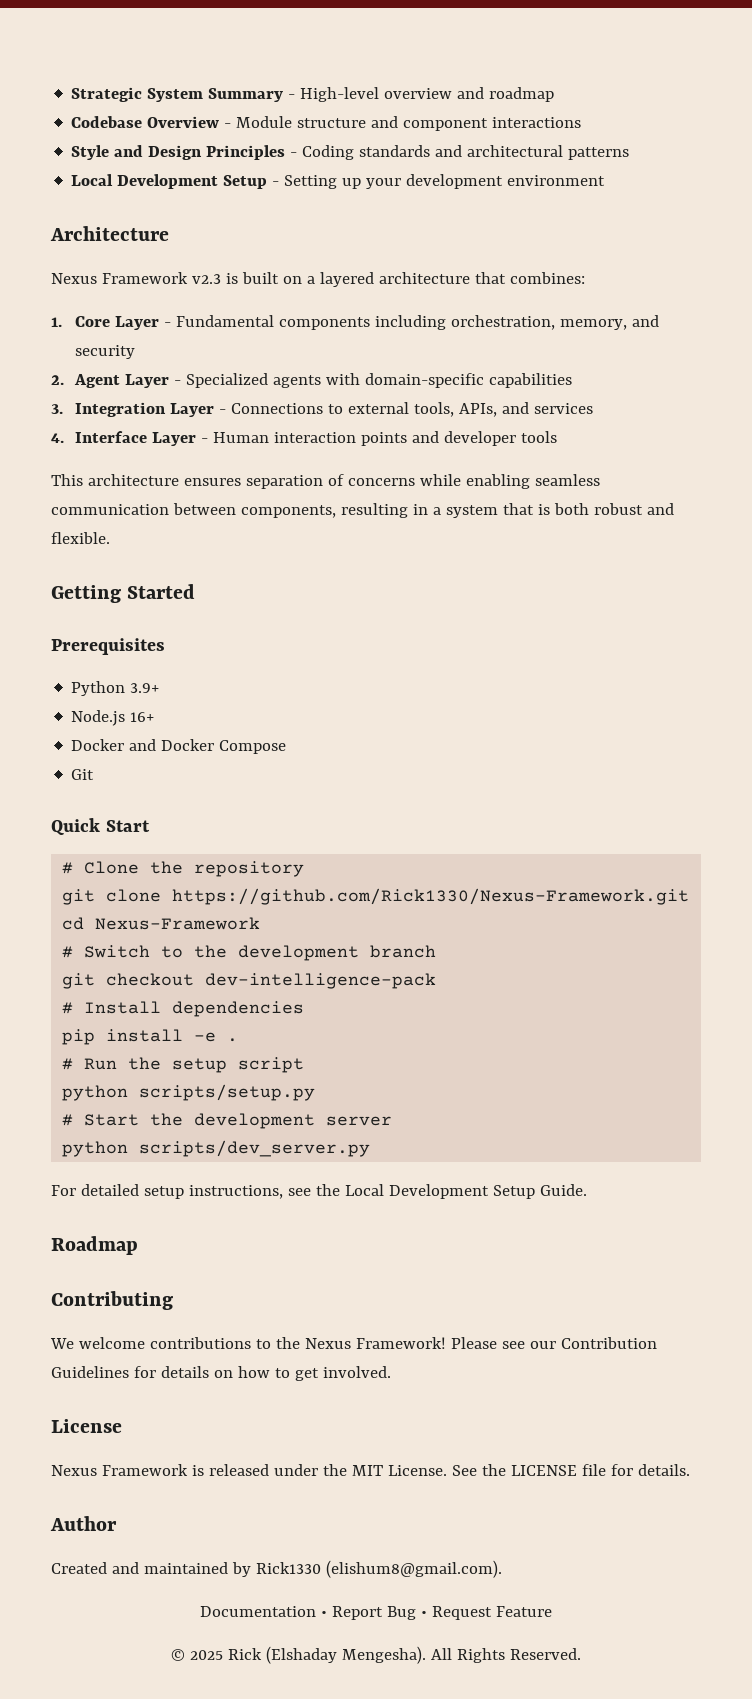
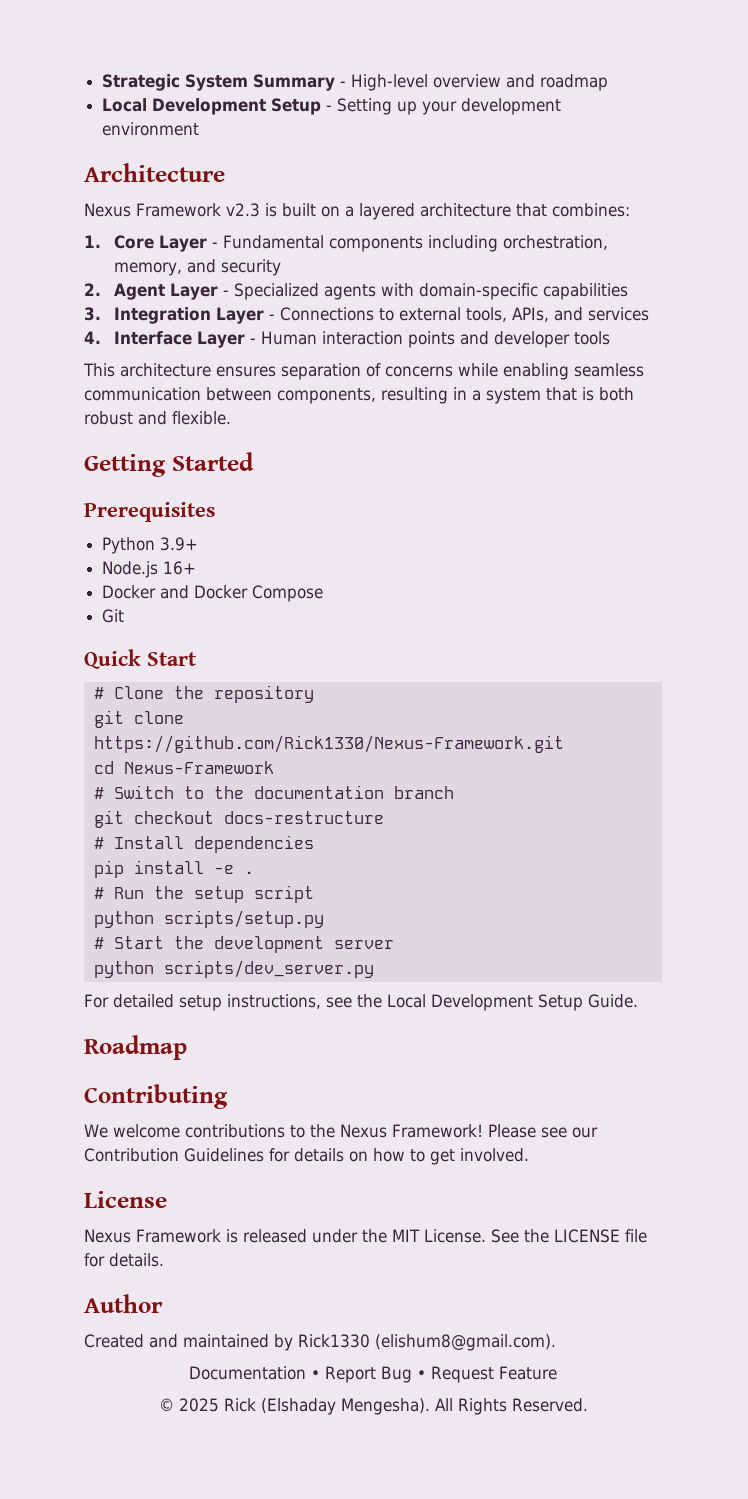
[71,116,582,131] [71,145,630,160] // Codebase Overview - Module structure and component interactions // Style and Design Principles - Coding standards and architectural patterns -> (609, 82) none
[238,945,360,961] development -> [253,785,384,799] documentation
[205,973,437,989] dev-intelligence-pack -> [223,811,384,824] docs-restructure

